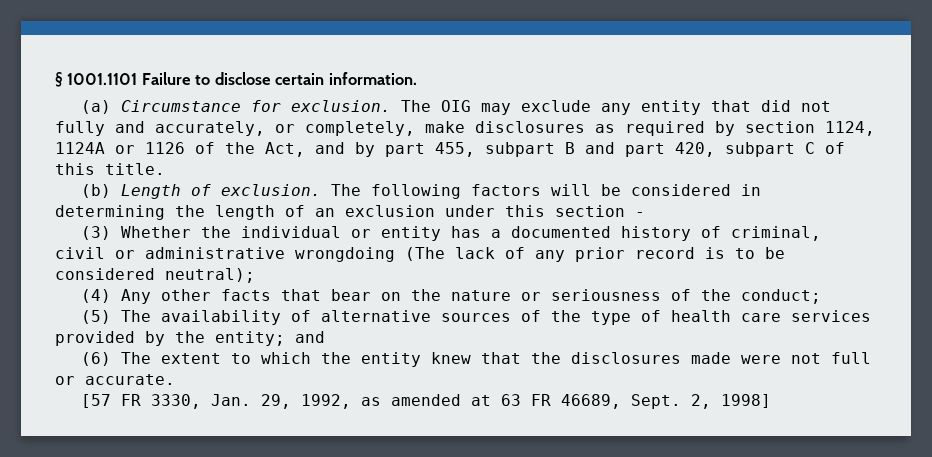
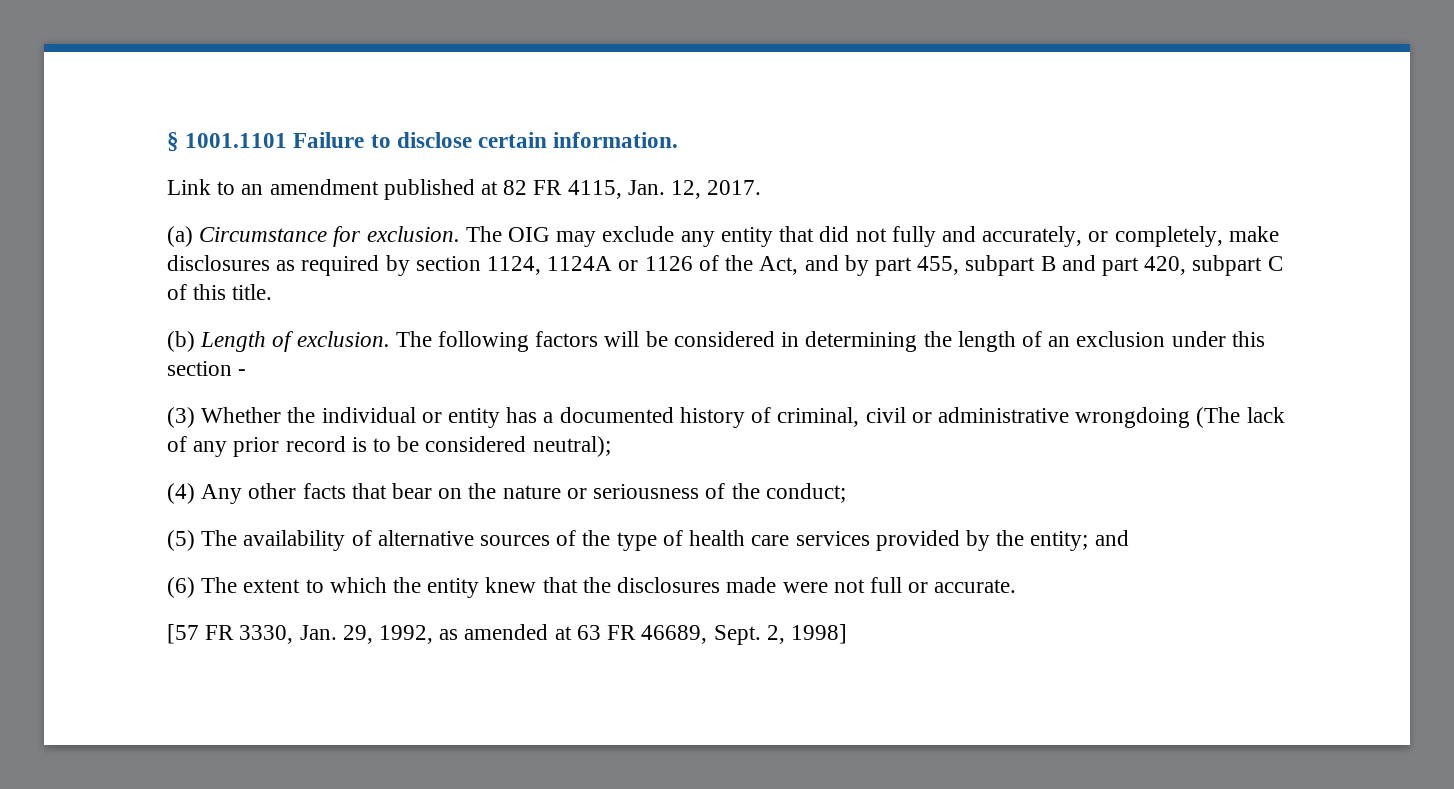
(417, 78) none -> [167,179,762,200] // Link to an amendment published at 82 FR 4115, Jan. 12, 2017.

